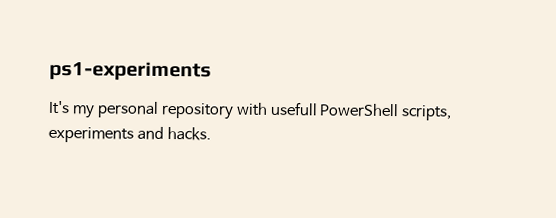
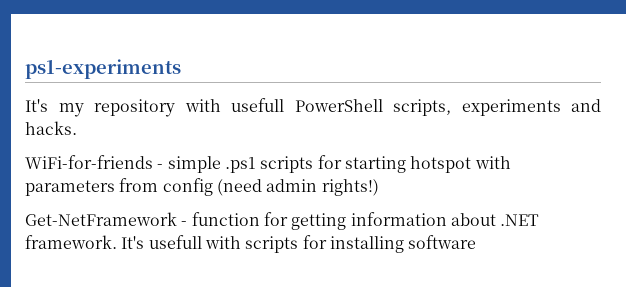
[96,101,159,118] personal -> (84, 110) none
(211, 133) none -> [25,155,511,173] [25,178,379,196] [25,212,540,230] [25,235,477,253] // WiFi-for-friends - simple .ps1 scripts for starting hotspot with parameters from config (need admin rights!) // Get-NetFramework - function for getting information about .NET framework. It's usefull with scripts for installing software

